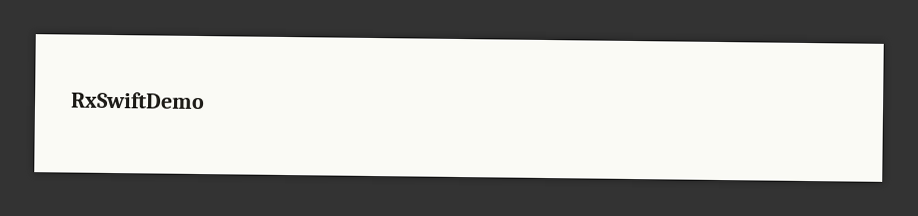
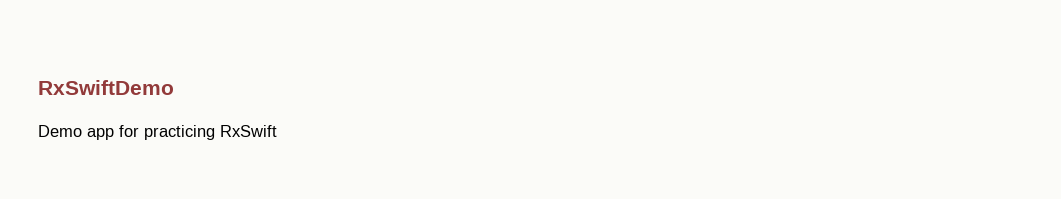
(205, 100) none -> [38,125,277,140] // Demo app for practicing RxSwift

